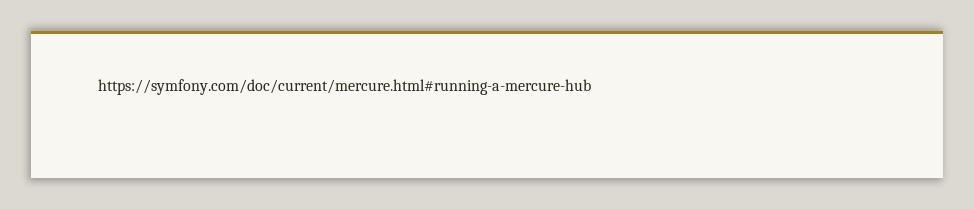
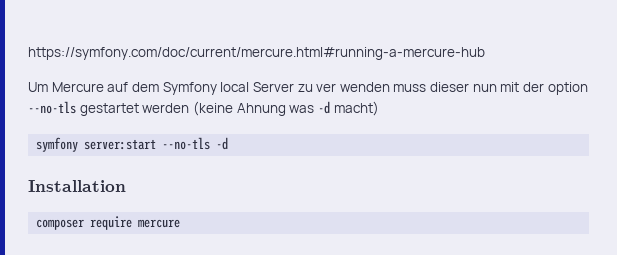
(591, 87) none -> [28,82,588,95] [28,101,379,116] [36,137,229,152] [28,180,126,192] [36,216,181,230] // Um Mercure auf dem Symfony local Server zu ver wenden muss dieser nun mit der option --no-tls gestartet werden (keine Ahnung was -d macht) // symfony server:start --no-tls -d // Installation // composer require mercure

